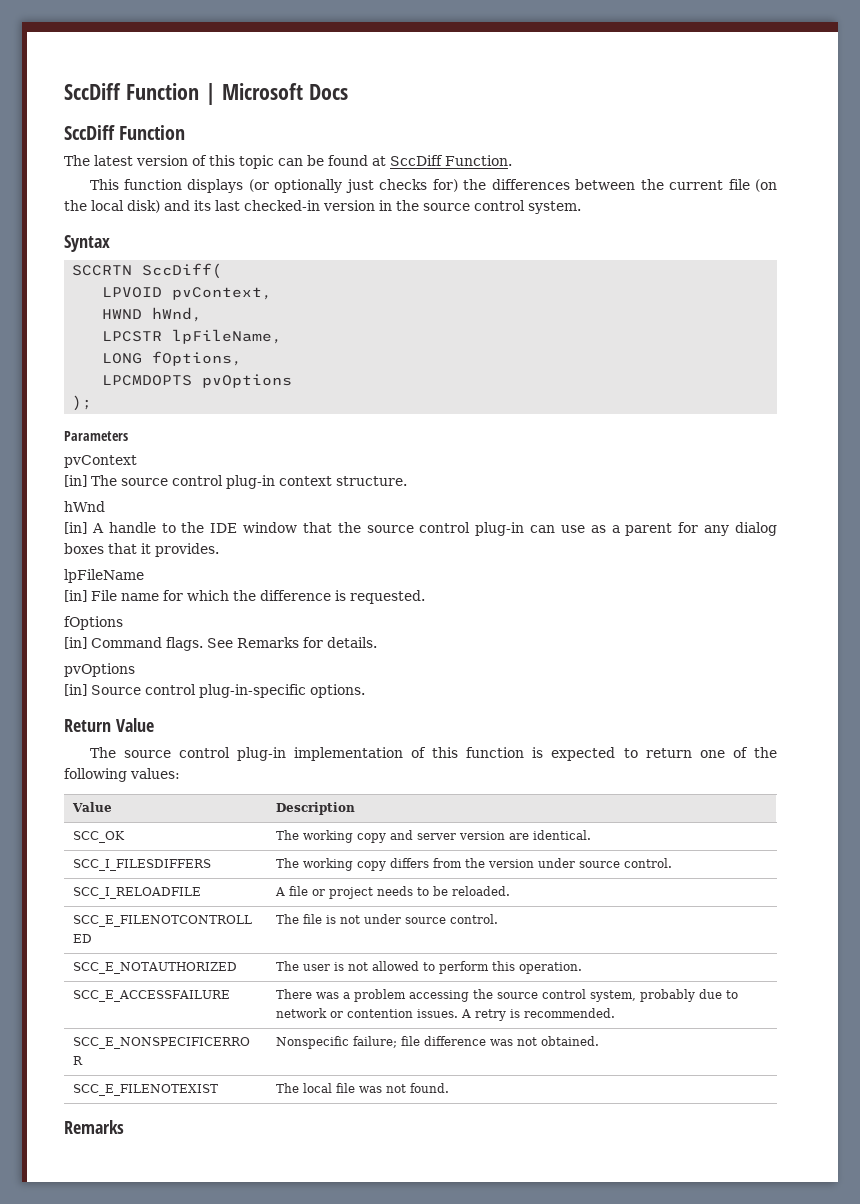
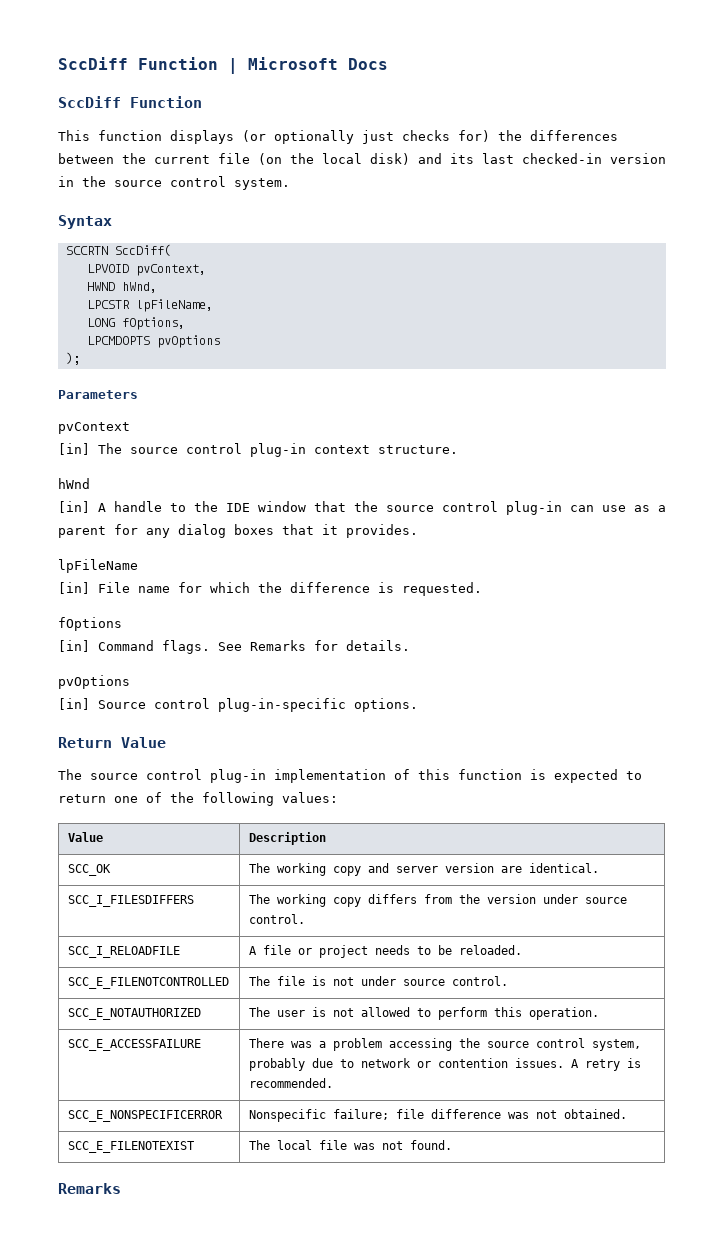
[64,155,512,169] // The latest version of this topic can be found at SccDiff Function. -> (202, 102) none

